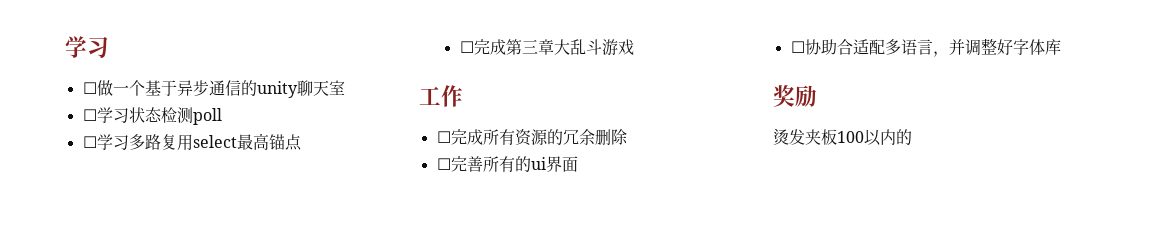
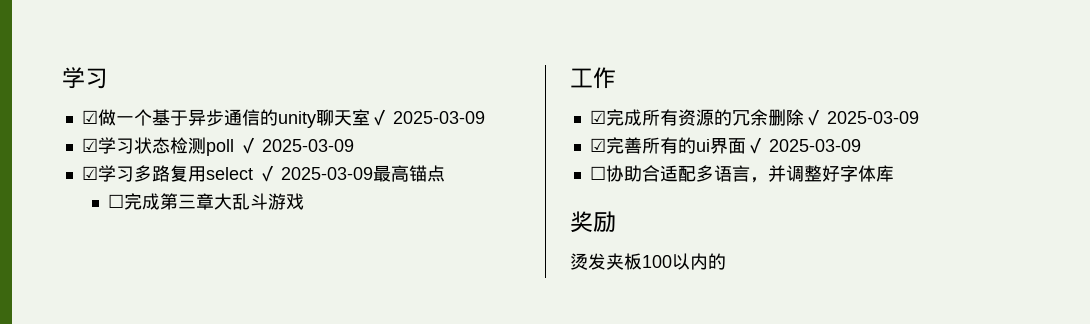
[82,82,97,94] ☐ -> [81,110,98,124] ☑
[82,109,97,121] // ☐ -> [369,109,485,126] [81,138,98,152] ✓ 2025-03-09 // ☑
[82,136,97,148] // ☐ -> [238,137,354,154] [81,166,98,180] ✓ 2025-03-09 // ☑
(237, 141) none -> [257,165,373,182] ✓ 2025-03-09
[436,131,451,143] ☐ -> [589,110,606,124] ☑
[436,158,451,170] // ☐ -> [803,109,919,126] [589,138,606,152] ✓ 2025-03-09 // ☑
(578, 164) none -> [745,137,861,154] ✓ 2025-03-09

